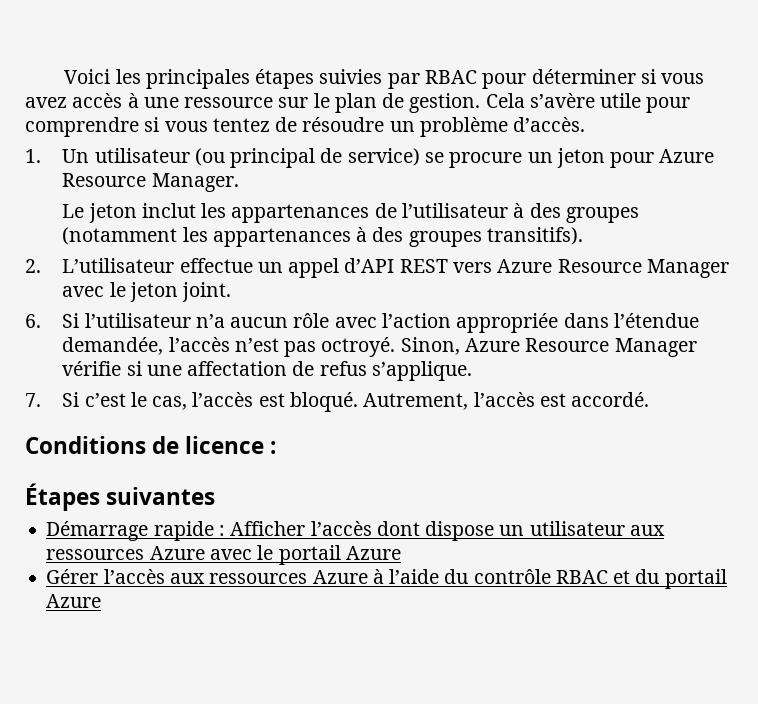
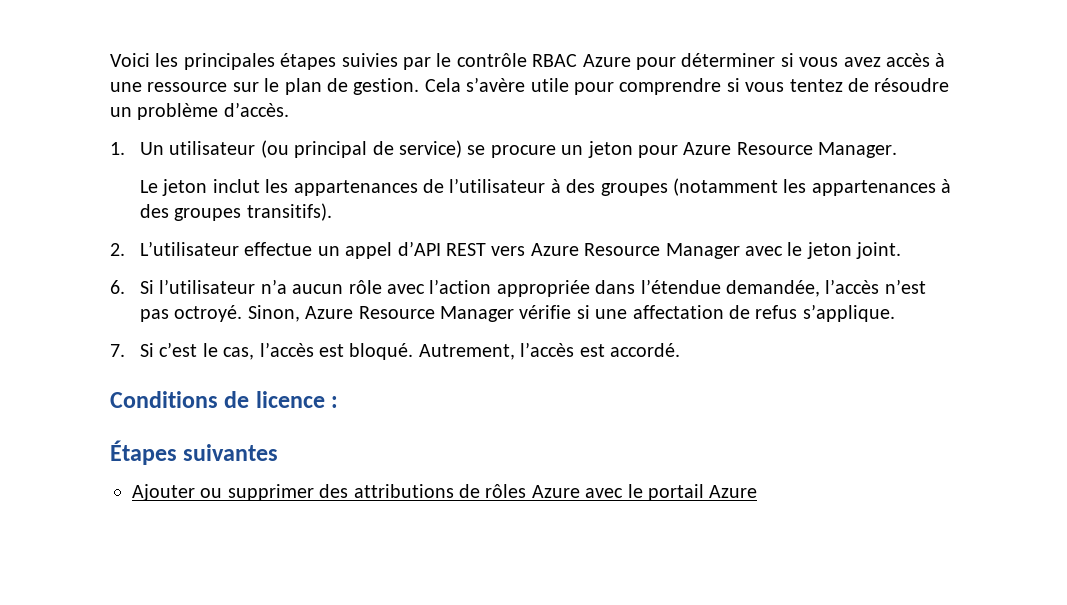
[425,70,478,84] RBAC -> [436,53,631,67] le contrôle RBAC Azure
[46,521,665,541] [46,549,145,560] Démarrage rapide : Afficher l’accès dont dispose un utilisateur aux ressources -> [132,484,527,501] Ajouter ou supprimer des attributions de rôles
[46,569,727,589] [46,594,102,608] // Gérer l’accès aux ressources Azure à l’aide du contrôle RBAC et du portail Azure -> (758, 491) none

